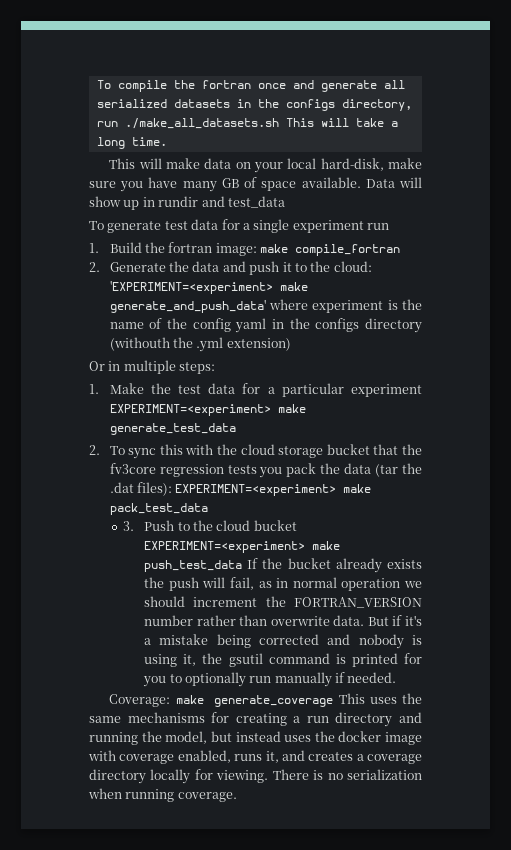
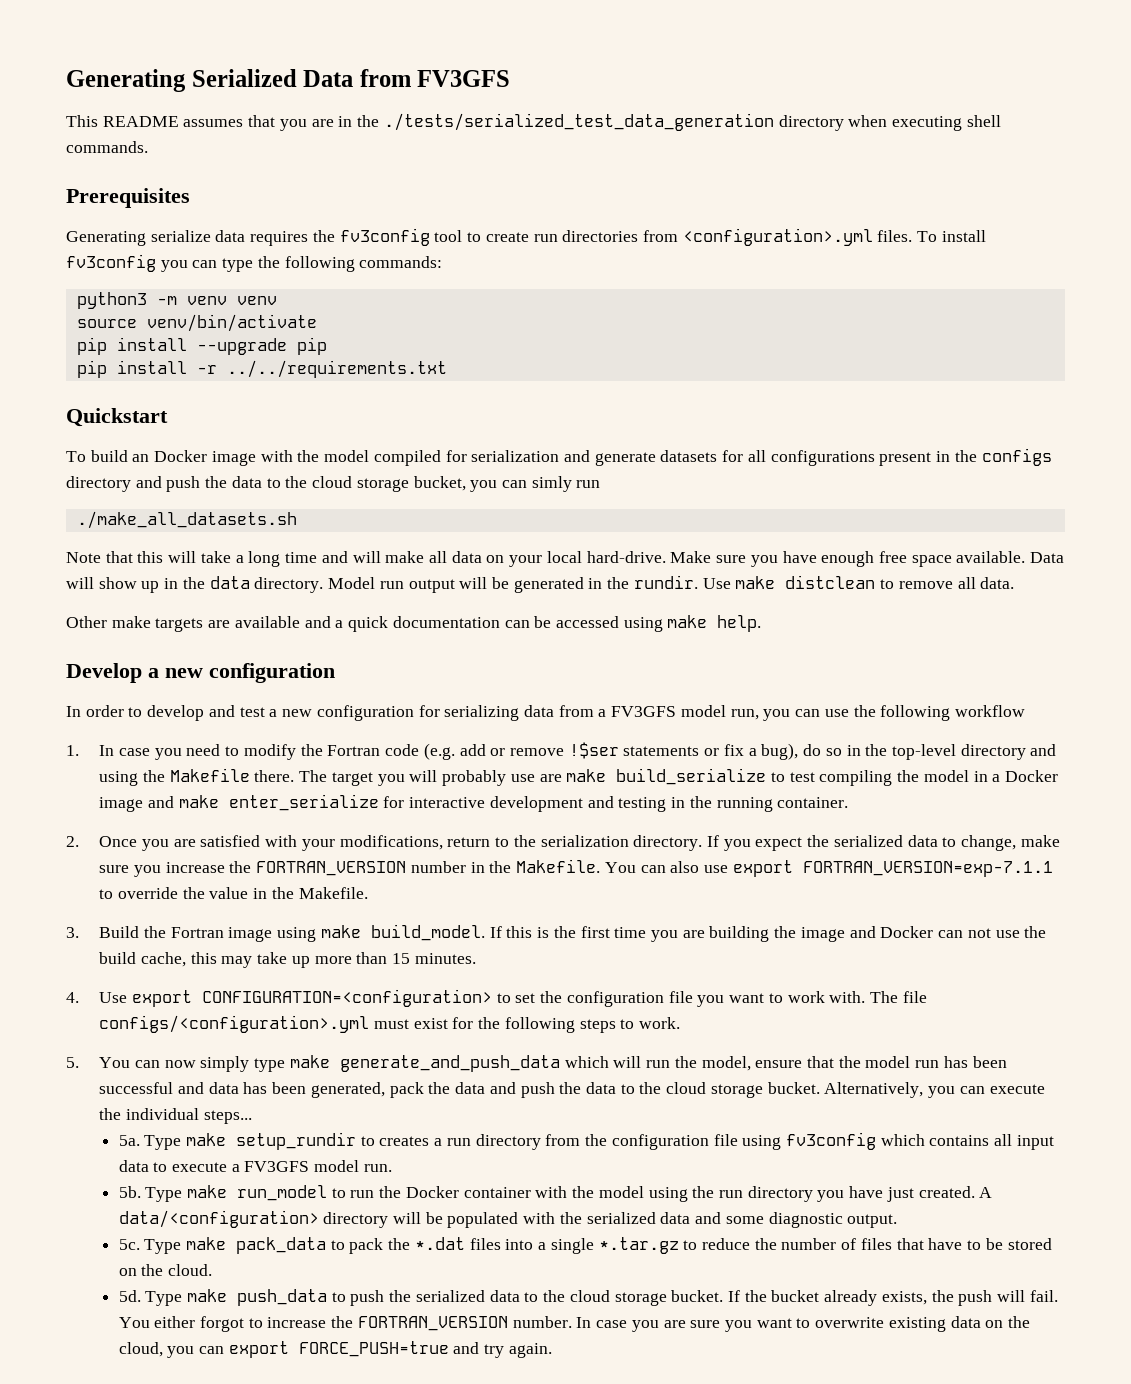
[96,80,405,92] [96,99,412,111] [96,121,118,127] To compile the fortran once and generate all serialized datasets in the configs directory, run -> [66,69,511,92] [66,113,1001,131] [66,141,148,153] [66,188,190,208] [66,228,986,246] [66,254,443,272] [76,292,277,309] [76,314,317,332] [76,337,327,355] [76,360,447,378] [66,408,168,427] [66,448,1052,466] [66,476,601,492] Generating Serialized Data from FV3GFS // This README assumes that you are in the ./tests/serialized_test_data_generation directory when executing shell commands. // Prerequisites // Generating serialize data requires the fv3config tool to create run directories from <configuration>.yml files. To install fv3config you can type the following commands: // python3 -m venv venv // source venv/bin/activate // pip install --upgrade pip // pip install -r ../../requirements.txt // Quickstart // To build an Docker image with the model compiled for serialization and generate datasets for all configurations present in the configs directory and push the data to the cloud storage bucket, you can simly run //
[285,118,314,127] This -> [66,551,164,563] // Note that this
[131,137,167,146] [109,158,136,169] time. // This -> [285,551,348,563] time and
(201, 163) none -> [428,551,447,563] all
[320,158,422,171] hard-disk, make -> [586,551,712,563] hard-drive. Make
[182,177,258,192] many GB of -> [821,551,907,567] enough free
[158,196,285,208] [89,219,389,233] [89,242,401,256] [89,261,372,275] [109,280,308,294] [109,299,423,313] [109,318,423,333] [109,337,291,352] [89,360,216,374] [89,383,422,397] [109,404,306,416] [109,423,236,435] [89,444,422,459] [109,463,422,478] [109,482,372,496] [109,503,208,515] [123,520,297,531] [144,541,341,553] [144,560,243,572] rundir and test_data // To generate test data for a single experiment run // 1. Build the fortran image: make compile_fortran // 2. Generate the data and push it to the cloud: 'EXPERIMENT=<experiment> make generate_and_push_data' where experiment is the name of the config yaml in the configs directory (withouth the .yml extension) // Or in multiple steps: // 1. Make the test data for a particular experiment EXPERIMENT=<experiment> make generate_test_data // 2. To sync this with the cloud storage bucket that the fv3core regression tests you pack the data (tar the .dat files): EXPERIMENT=<experiment> make pack_test_data // 3. Push to the cloud bucket EXPERIMENT=<experiment> make push_test_data -> [182,575,1015,593] [66,615,762,632] [66,663,335,683] [66,705,1025,721] [66,742,1057,760] [99,768,1059,786] [99,794,849,812] [66,835,1060,851] [99,859,1053,877] [99,887,368,899] [66,924,1047,942] [99,952,476,968] [66,989,927,1007] [99,1015,681,1033] [66,1055,1007,1072] [99,1082,1045,1098] [99,1108,252,1124] [118,1132,1054,1150] [118,1160,392,1172] [118,1185,993,1202] [118,1210,898,1228] [118,1237,1052,1254] [118,1264,213,1276] [118,1289,724,1306] the data directory. Model run output will be generated in the rundir. Use make distclean to remove all data. // Other make targets are available and a quick documentation can be accessed using make help. // Develop a new configuration // In order to develop and test a new configuration for serializing data from a FV3GFS model run, you can use the following workflow // 1. In case you need to modify the Fortran code (e.g. add or remove !$ser statements or fix a bug), do so in the top-level directory and using the Makefile there. The target you will probably use are make build_serialize to test compiling the model in a Docker image and make enter_serialize for interactive development and testing in the running container. // 2. Once you are satisfied with your modifications, return to the serialization directory. If you expect the serialized data to change, make sure you increase the FORTRAN_VERSION number in the Makefile. You can also use export FORTRAN_VERSION=exp-7.1.1 to override the value in the Makefile. // 3. Build the Fortran image using make build_model. If this is the first time you are building the image and Docker can not use the build cache, this may take up more than 15 minutes. // 4. Use export CONFIGURATION=<configuration> to set the configuration file you want to work with. The file configs/<configuration>.yml must exist for the following steps to work. // 5. You can now simply type make generate_and_push_data which will run the model, ensure that the model run has been successful and data has been generated, pack the data and push the data to the cloud storage bucket. Alternatively, you can execute the individual steps... // 5a. Type make setup_rundir to creates a run directory from the configuration file using fv3config which contains all input data to execute a FV3GFS model run. // 5b. Type make run_model to run the Docker container with the model using the run directory you have just created. A data/<configuration> directory will be populated with the serialized data and some diagnostic output. // 5c. Type make pack_data to pack the *.dat files into a single *.tar.gz to reduce the number of files that have to be stored on the cloud. // 5d. Type make push_data to push the serialized data to the cloud storage bucket.
[387,559,422,569] exists -> [881,1291,927,1305] exists,
[229,577,422,591] [144,596,422,608] [144,615,423,626] [144,634,422,649] [144,653,422,667] [143,672,397,687] [109,693,422,707] [89,712,422,727] [89,731,422,745] [88,750,422,764] [89,769,422,784] [88,788,237,802] fail, as in normal operation we should increment the FORTRAN_VERSION number rather than overwrite data. But if it's a mistake being corrected and nobody is using it, the gsutil command is printed for you to optionally run manually if needed. // Coverage: make generate_coverage This uses the same mechanisms for creating a run directory and running the model, but instead uses the docker image with coverage enabled, runs it, and creates a coverage directory locally for viewing. There is no serialization when running coverage. -> [1029,1290,1058,1302] [118,1316,1031,1332] [118,1341,552,1358] fail. You either forgot to increase the FORTRAN_VERSION number. In case you are sure you want to overwrite existing data on the cloud, you can export FORCE_PUSH=true and try again.

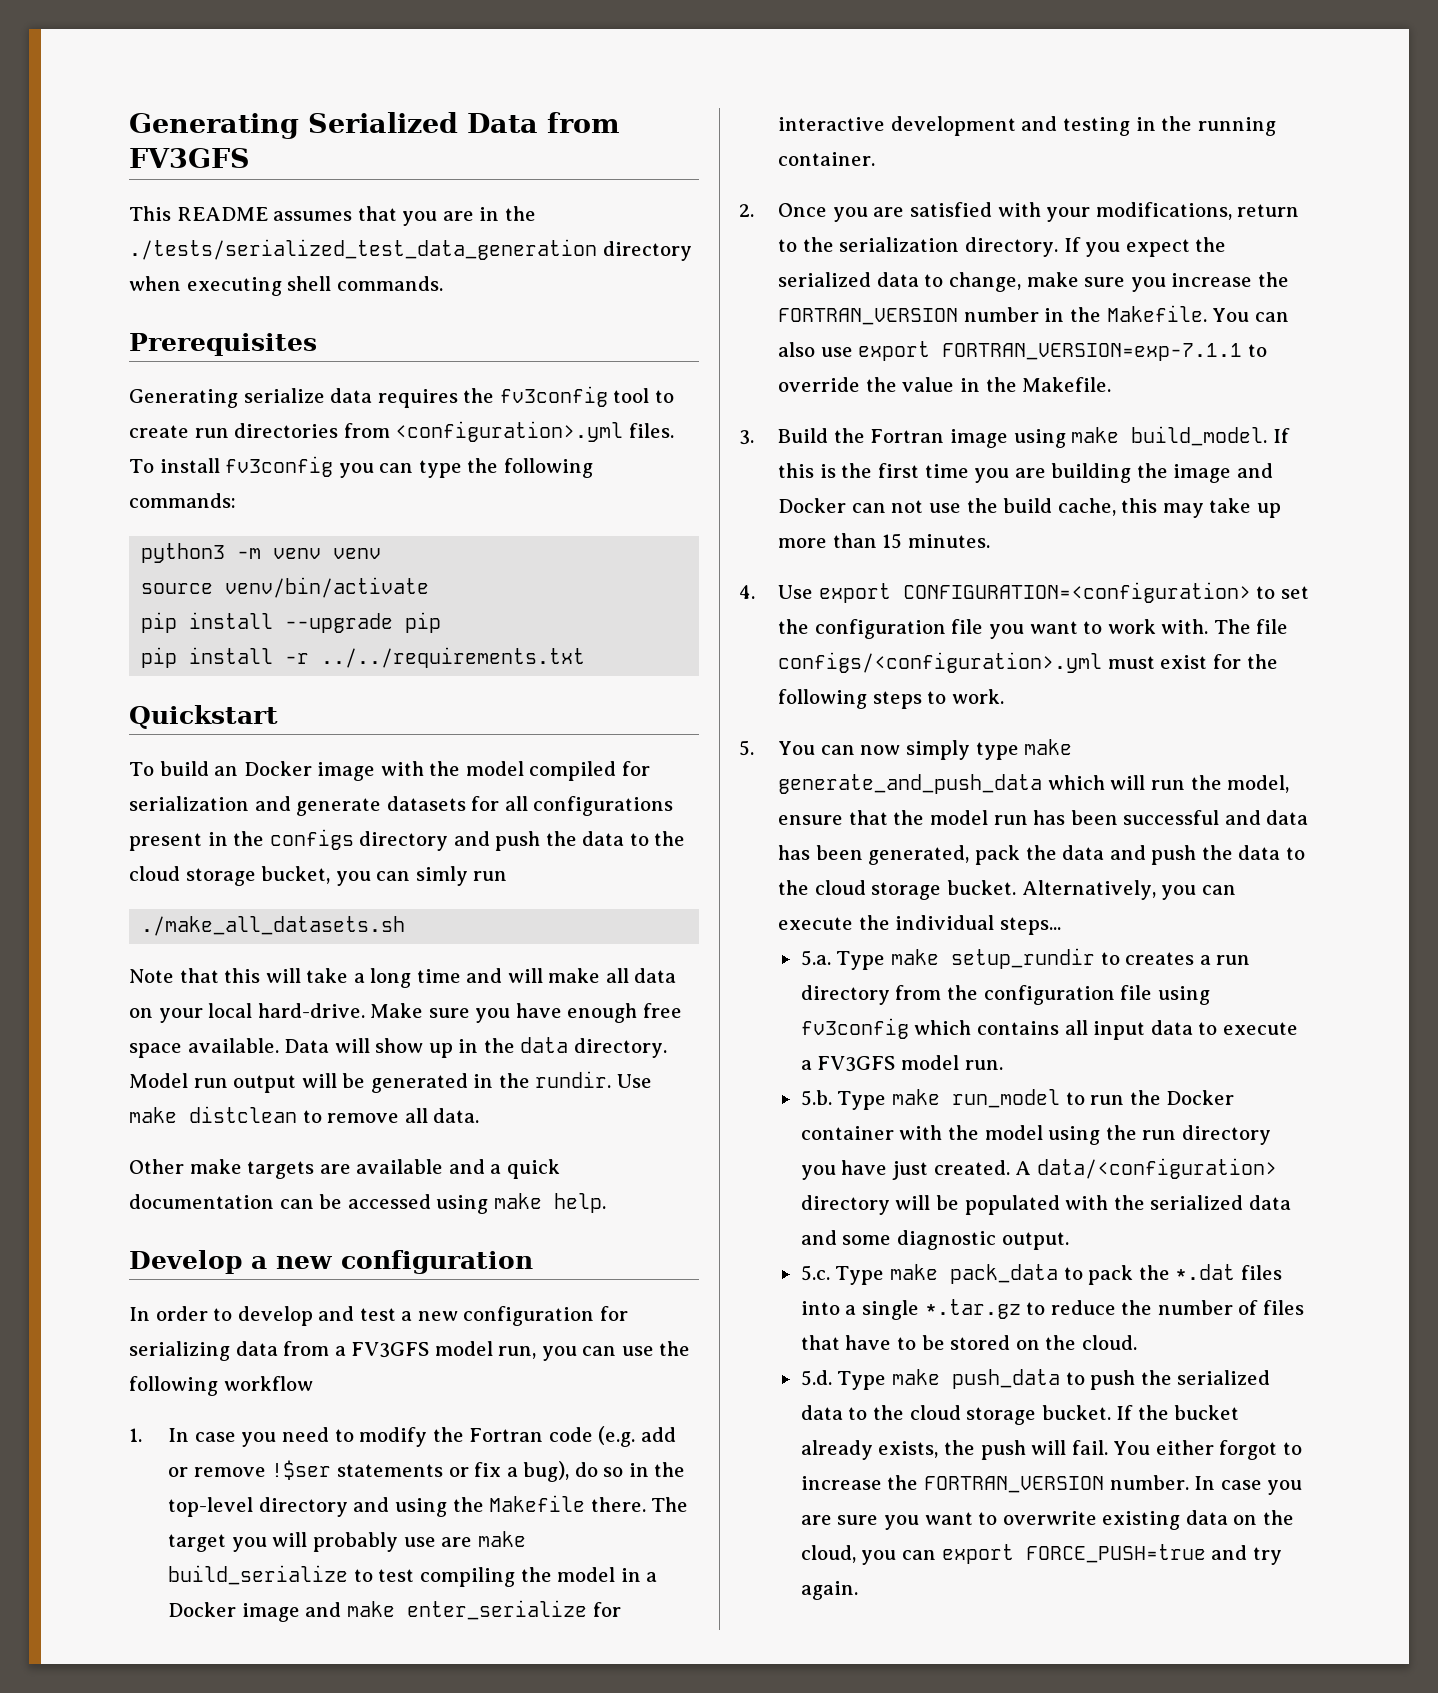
[118,1135,140,1146] 5a. -> [800,950,831,966] 5.a.
[118,1186,141,1198] 5b. -> [800,1090,832,1106] 5.b.
[118,1239,140,1250] 5c. -> [800,1265,830,1281] 5.c.
[118,1290,141,1302] 5d. -> [800,1370,832,1386] 5.d.

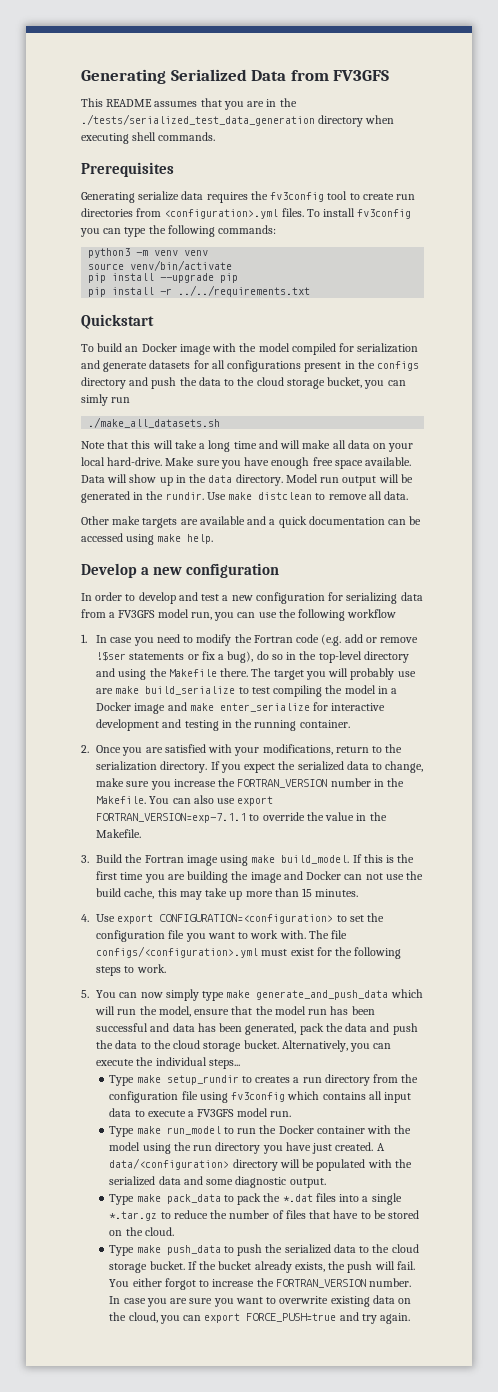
[800,950,831,966] 5.a. -> (240, 1064) none
[800,1090,832,1106] 5.b. -> (291, 1114) none
[800,1265,830,1281] 5.c. -> (326, 1183) none
[800,1370,832,1386] 5.d. -> (174, 1231) none

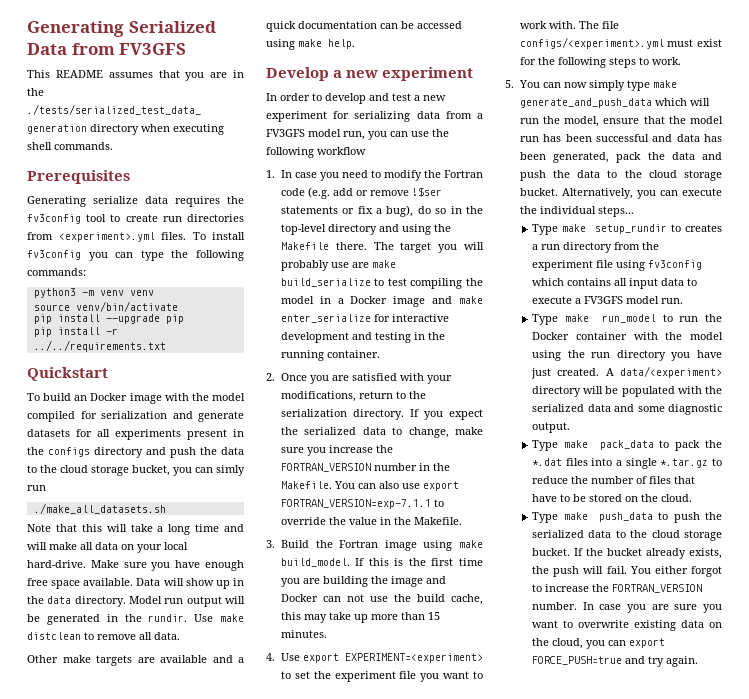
[164,209,279,219] <configuration>.yml -> [58,232,155,242] <experiment>.yml
[227,360,302,372] configurations -> [115,429,181,440] experiments
[186,563,280,578] configuration -> [382,67,474,81] experiment
[255,592,325,604] configuration -> [266,111,327,122] experiment
[159,914,334,924] CONFIGURATION=<configuration> -> [345,653,483,663] EXPERIMENT=<experiment>
[96,930,166,942] configuration -> [334,671,396,682] experiment
[96,946,259,958] configs/<configuration>.yml -> [519,37,664,49] configs/<experiment>.yml
[109,1091,179,1103] configuration -> [532,260,594,271] experiment
[109,1158,230,1170] data/<configuration> -> [620,366,722,378] data/<experiment>

